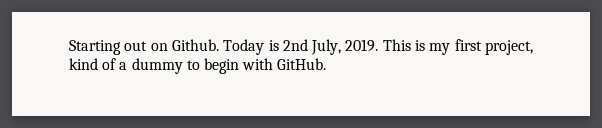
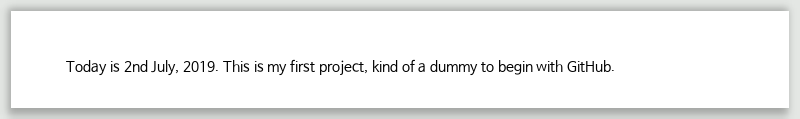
[69,39,219,55] Starting out on Github. -> (66, 68) none

